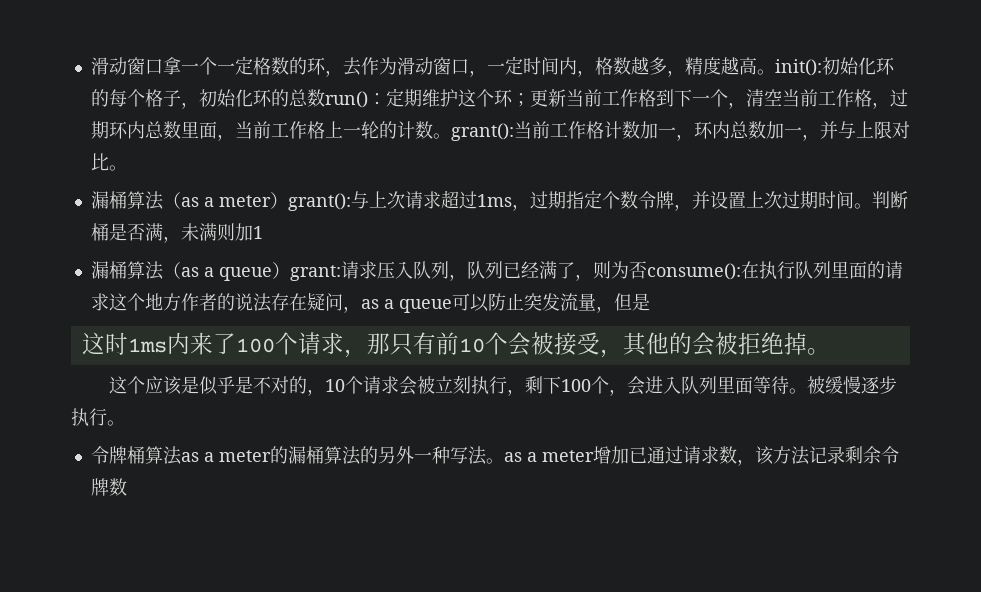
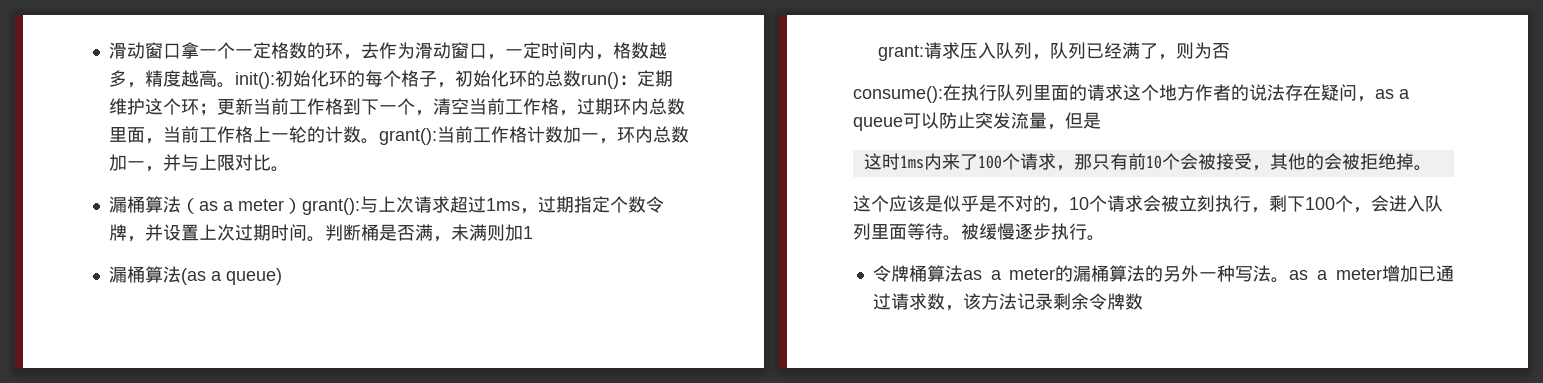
[162,262,290,281] （as a queue） -> [180,268,282,285] (as a queue) //
(647, 270) none -> (1231, 51) //

